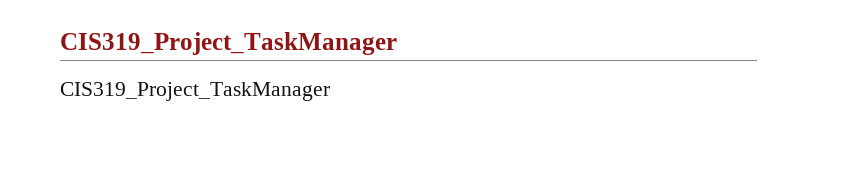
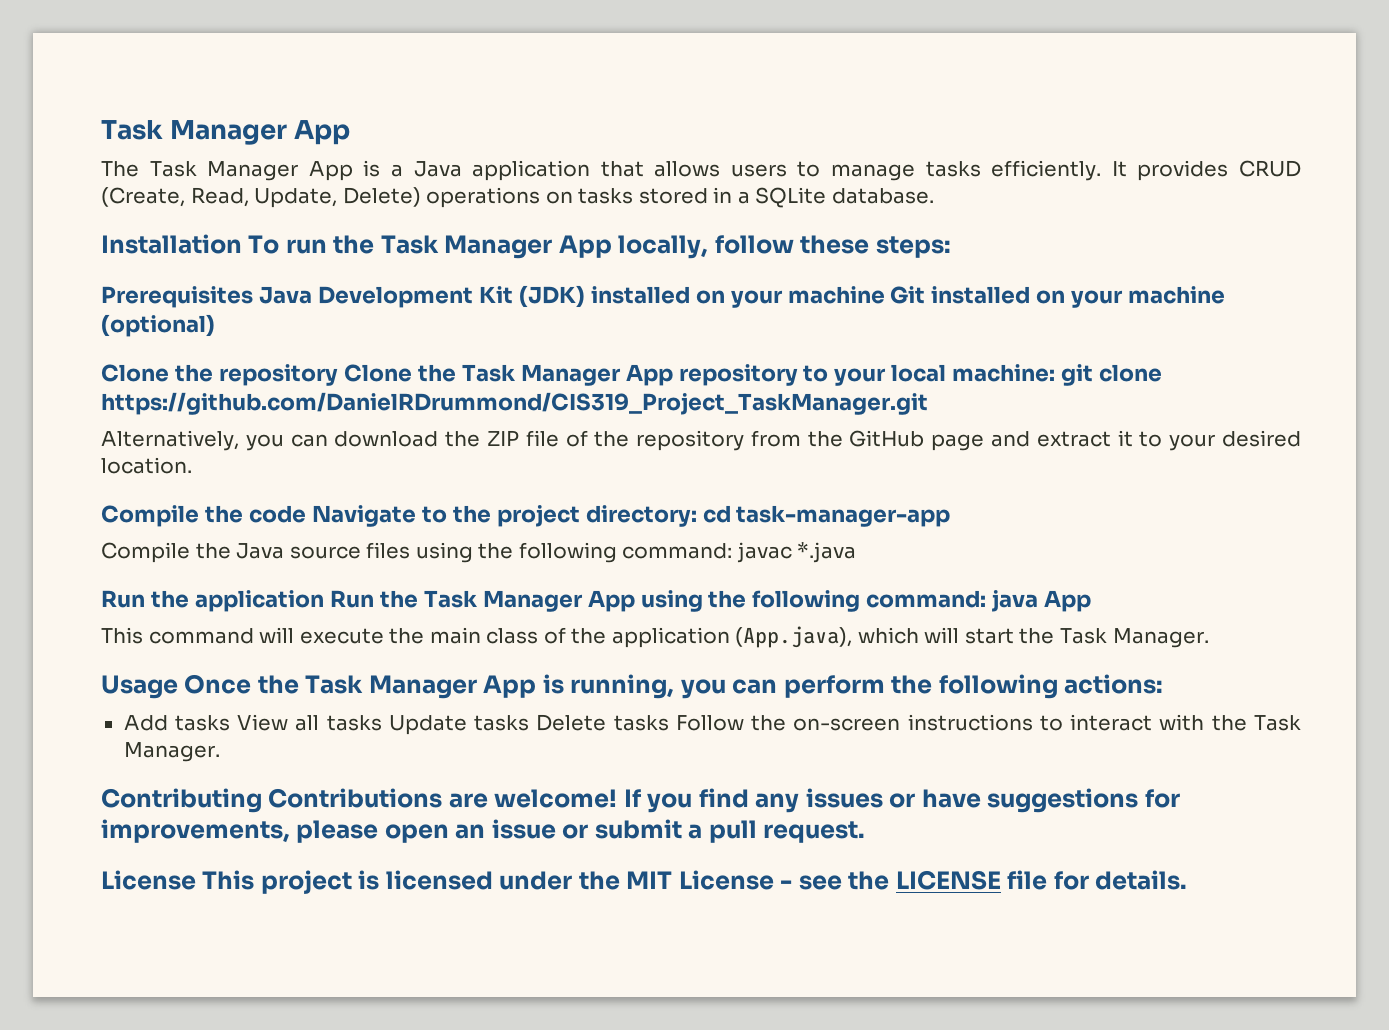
[60,32,397,55] [60,82,330,101] CIS319_Project_TaskManager // CIS319_Project_TaskManager -> [101,120,351,145] [101,160,1301,181] [101,187,934,208] [101,234,951,259] [101,285,1226,308] [101,314,215,337] [101,364,1163,386] [101,392,928,415] [101,430,1302,451] [101,457,192,474] [101,505,951,527] [101,542,857,563] [101,590,1092,612] [101,626,1209,648] [101,674,1164,699] [123,714,1301,735] [123,742,220,762] [101,788,1180,813] [101,819,866,843] [101,870,1188,894] Task Manager App // The Task Manager App is a Java application that allows users to manage tasks efficiently. It provides CRUD (Create, Read, Update, Delete) operations on tasks stored in a SQLite database. // Installation To run the Task Manager App locally, follow these steps: // Prerequisites Java Development Kit (JDK) installed on your machine Git installed on your machine (optional) // Clone the repository Clone the Task Manager App repository to your local machine: git clone https://github.com/DanielRDrummond/CIS319_Project_TaskManager.git // Alternatively, you can download the ZIP file of the repository from the GitHub page and extract it to your desired location. // Compile the code Navigate to the project directory: cd task-manager-app // Compile the Java source files using the following command: javac *.java // Run the application Run the Task Manager App using the following command: java App // This command will execute the main class of the application (App.java), which will start the Task Manager. // Usage Once the Task Manager App is running, you can perform the following actions: // Add tasks View all tasks Update tasks Delete tasks Follow the on-screen instructions to interact with the Task Manager. // Contributing Contributions are welcome! If you find any issues or have suggestions for improvements, please open an issue or submit a pull request. // License This project is licensed under the MIT License - see the LICENSE file for details.

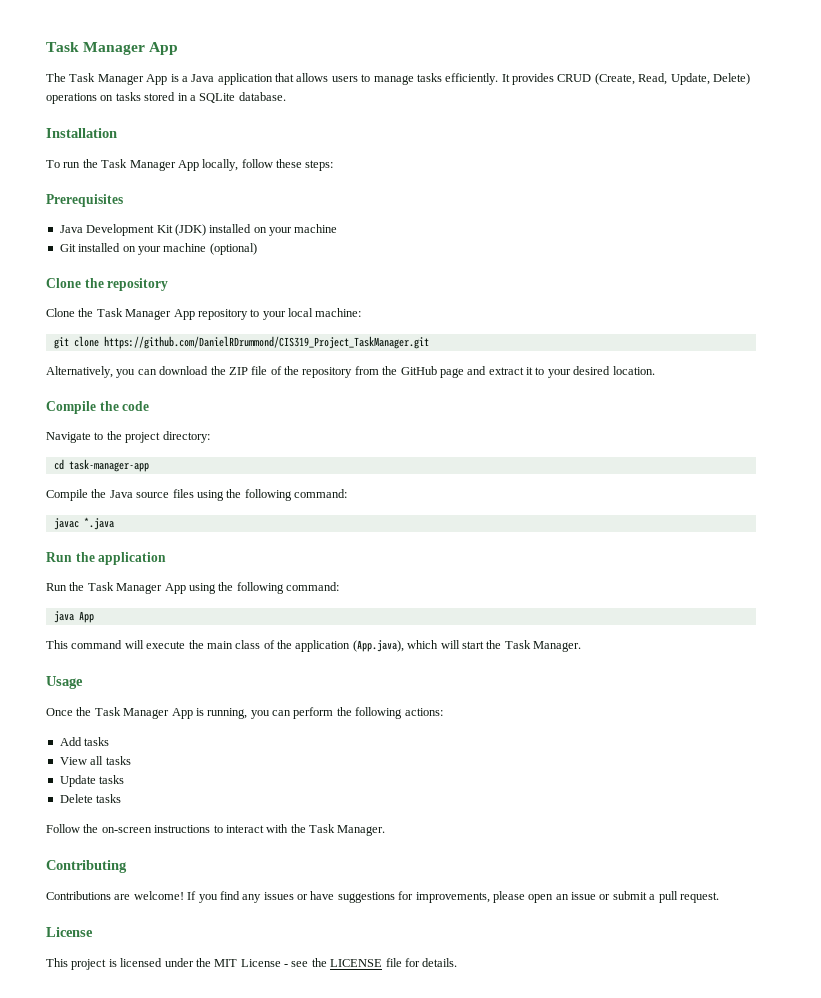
(242, 244) none -> (117, 133) //
(253, 297) none -> (123, 200) //
(885, 295) none -> (338, 228) //
(338, 375) none -> (169, 284) //
(1056, 373) none -> (362, 312) //
(306, 514) none -> (150, 406) //
(697, 516) none -> (210, 437) //
(733, 551) none -> (347, 493) //
(324, 601) none -> (167, 558) //
(987, 599) none -> (339, 586) //
(178, 687) none -> (83, 682) //
(230, 723) none -> (110, 741) //
(382, 723) none -> (131, 760) //
(530, 723) none -> (125, 779) //
(669, 723) none -> (122, 798) //
(262, 800) none -> (127, 866) //
(196, 880) none -> (93, 932) //

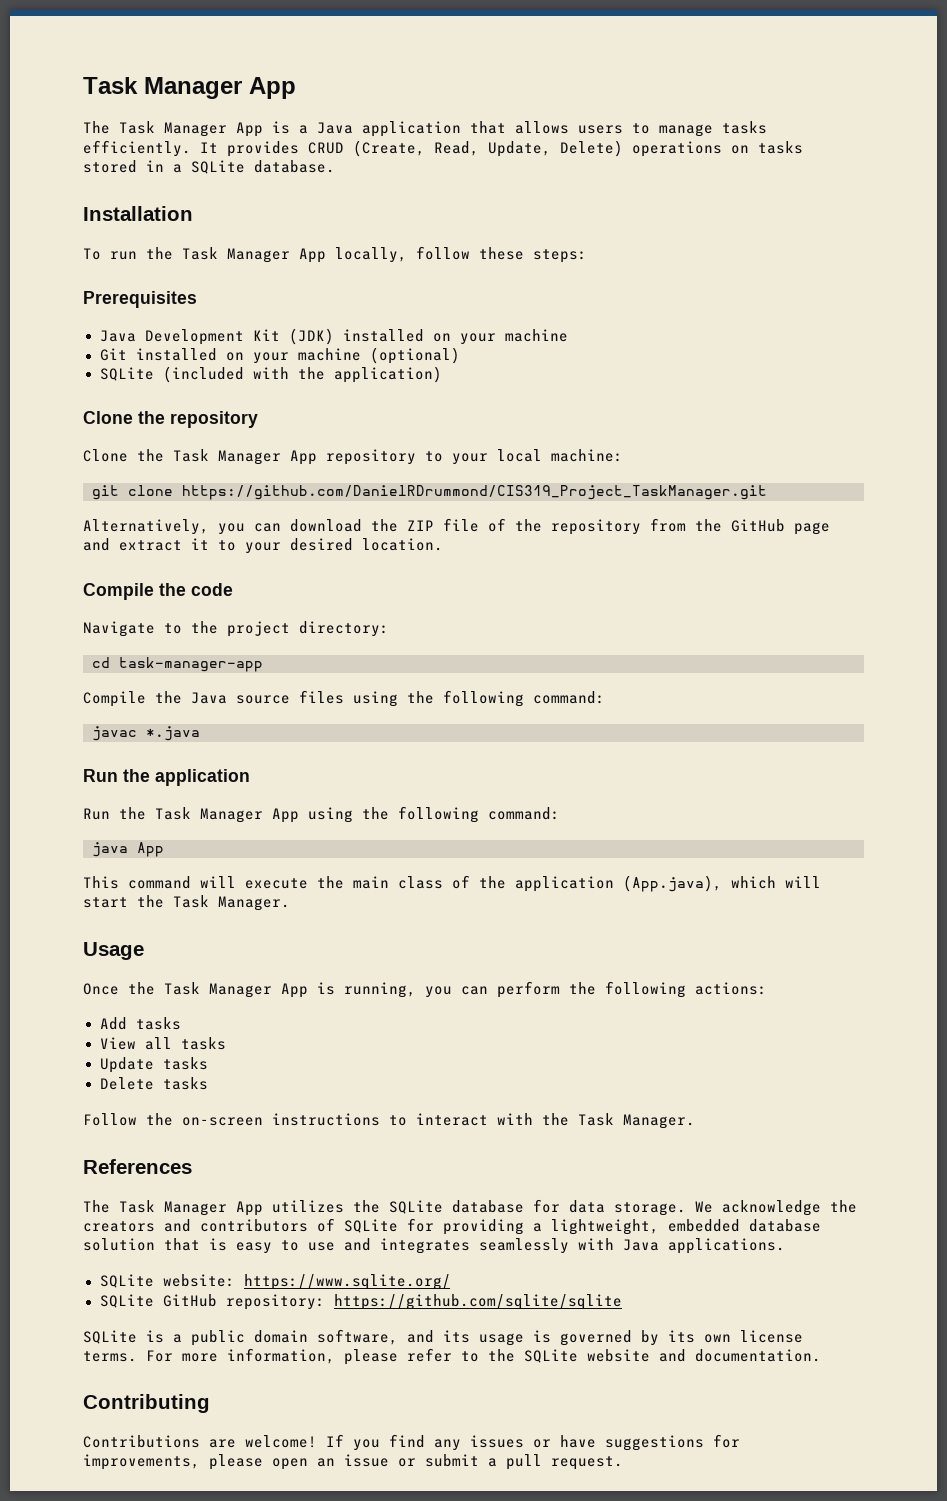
(257, 249) none -> [99,366,442,383] // SQLite (included with the application)
(386, 830) none -> [83,1159,192,1174] [83,1199,857,1216] [83,1218,821,1235] [83,1238,785,1254] [99,1274,451,1290] [99,1294,622,1310] [83,1329,803,1346] [83,1348,821,1365] // References // The Task Manager App utilizes the SQLite database for data storage. We acknowledge the creators and contributors of SQLite for providing a lightweight, embedded database solution that is easy to use and integrates seamlessly with Java applications. // SQLite website: https://www.sqlite.org/ // SQLite GitHub repository: https://github.com/sqlite/sqlite // SQLite is a public domain software, and its usage is governed by its own license terms. For more information, please refer to the SQLite website and documentation.
[46,927,93,937] [46,958,458,970] // License // This project is licensed under the MIT License - see the LICENSE file for details. -> (623, 1463) none

